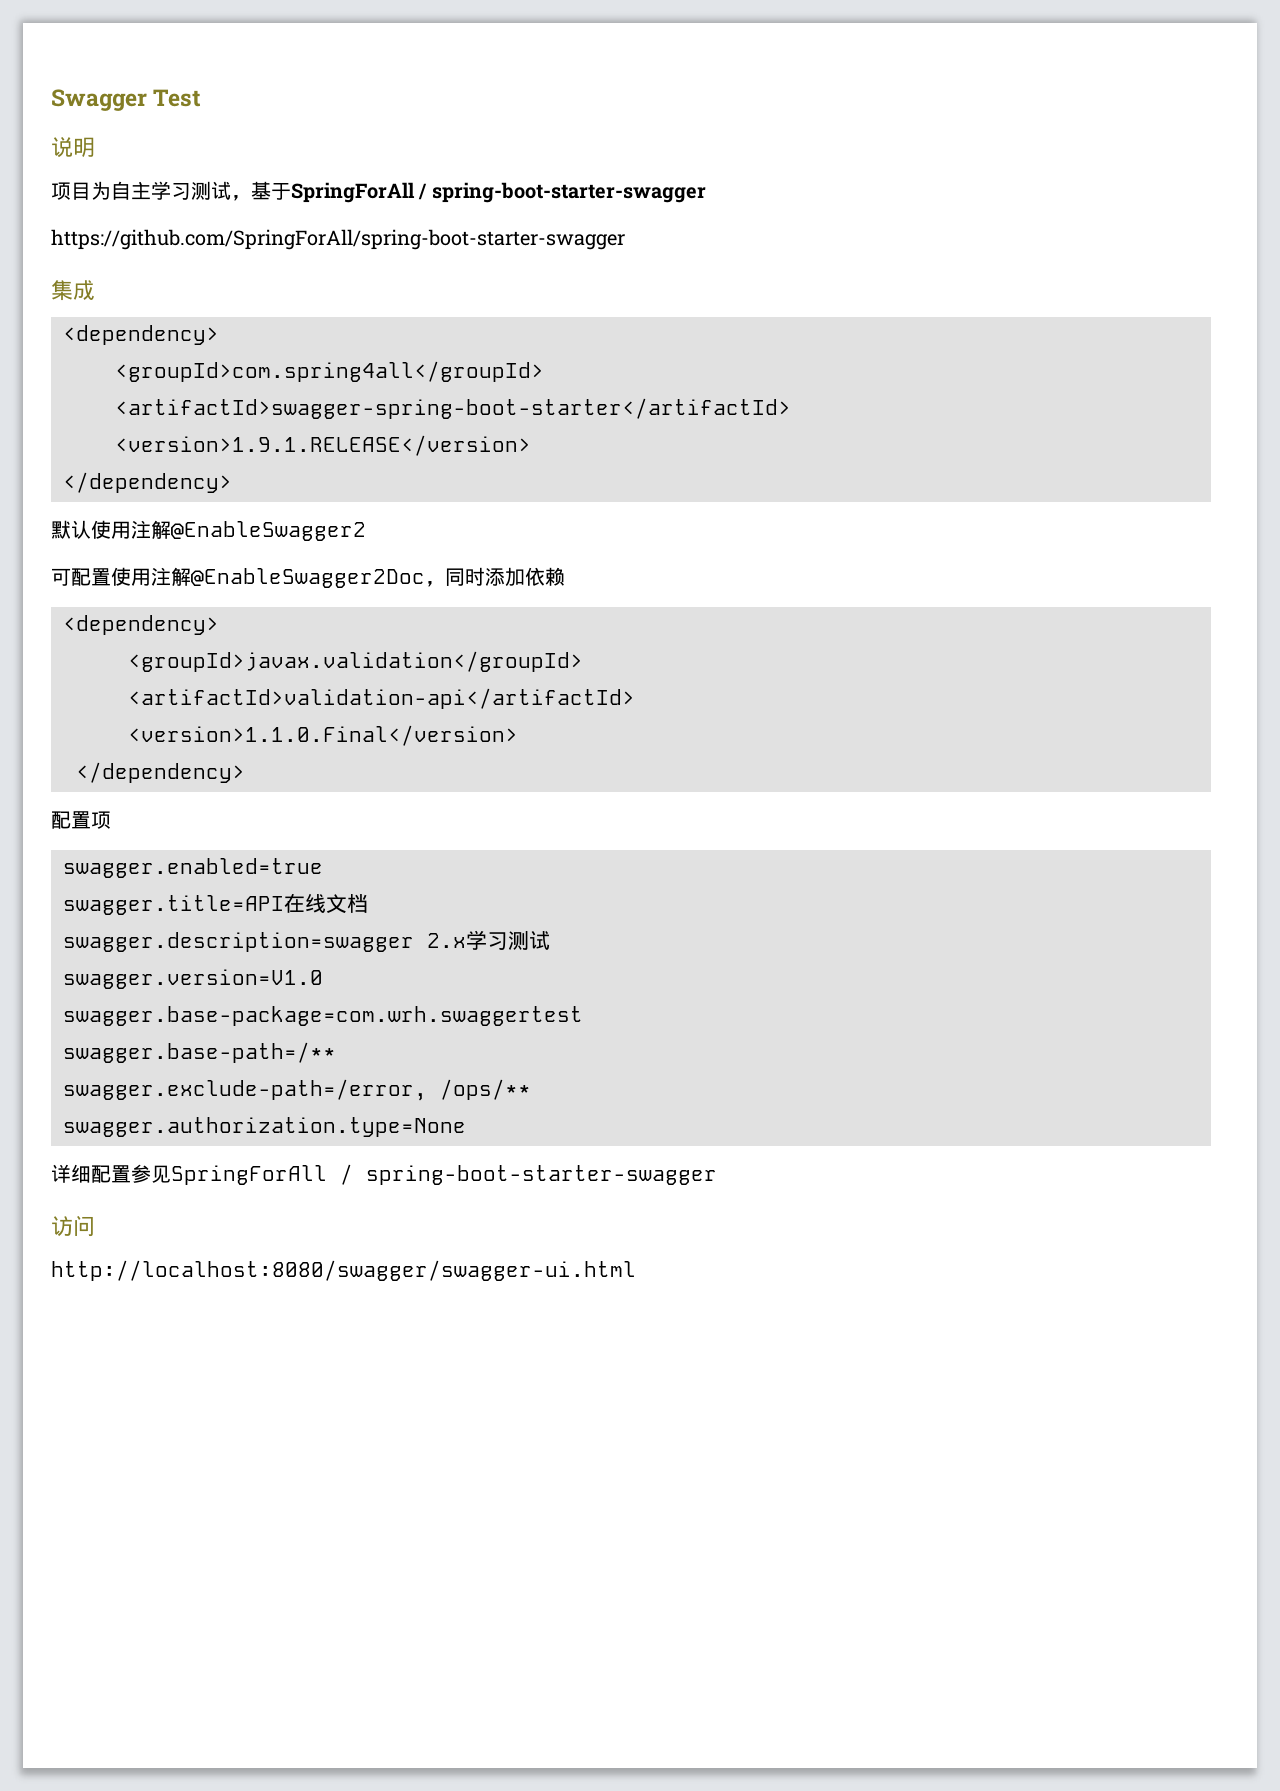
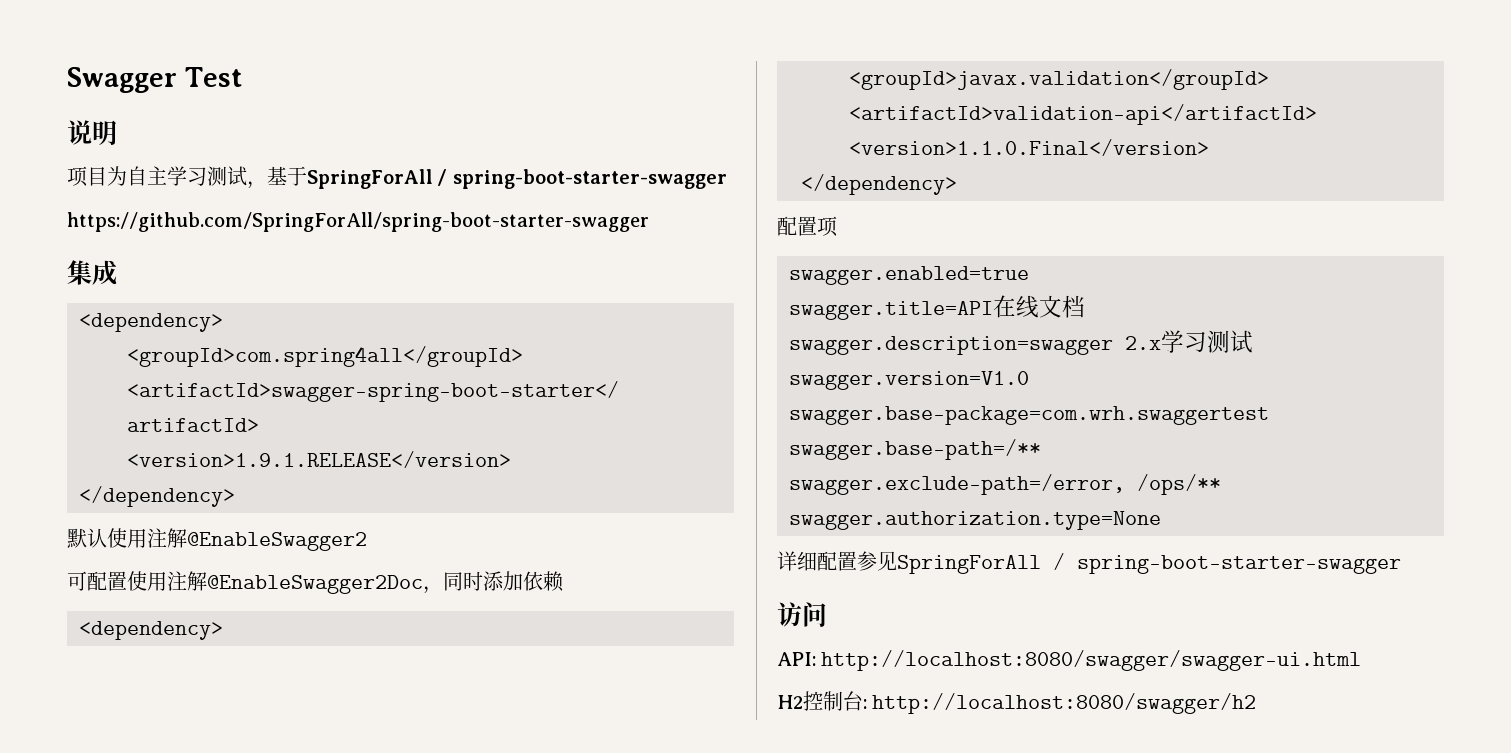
(95, 1226) none -> [777,652,816,666] API:
(636, 1270) none -> [777,691,1257,714] // H2控制台: http://localhost:8080/swagger/h2

